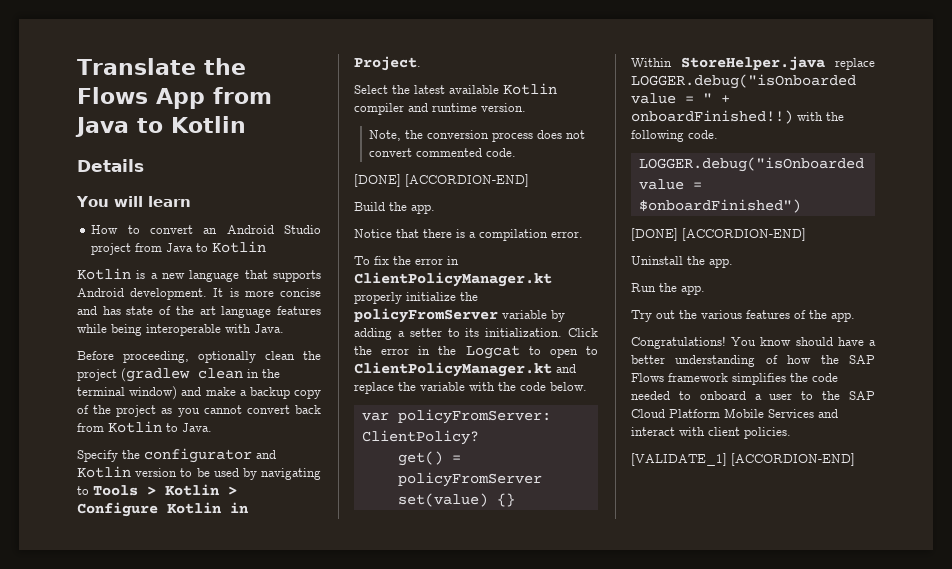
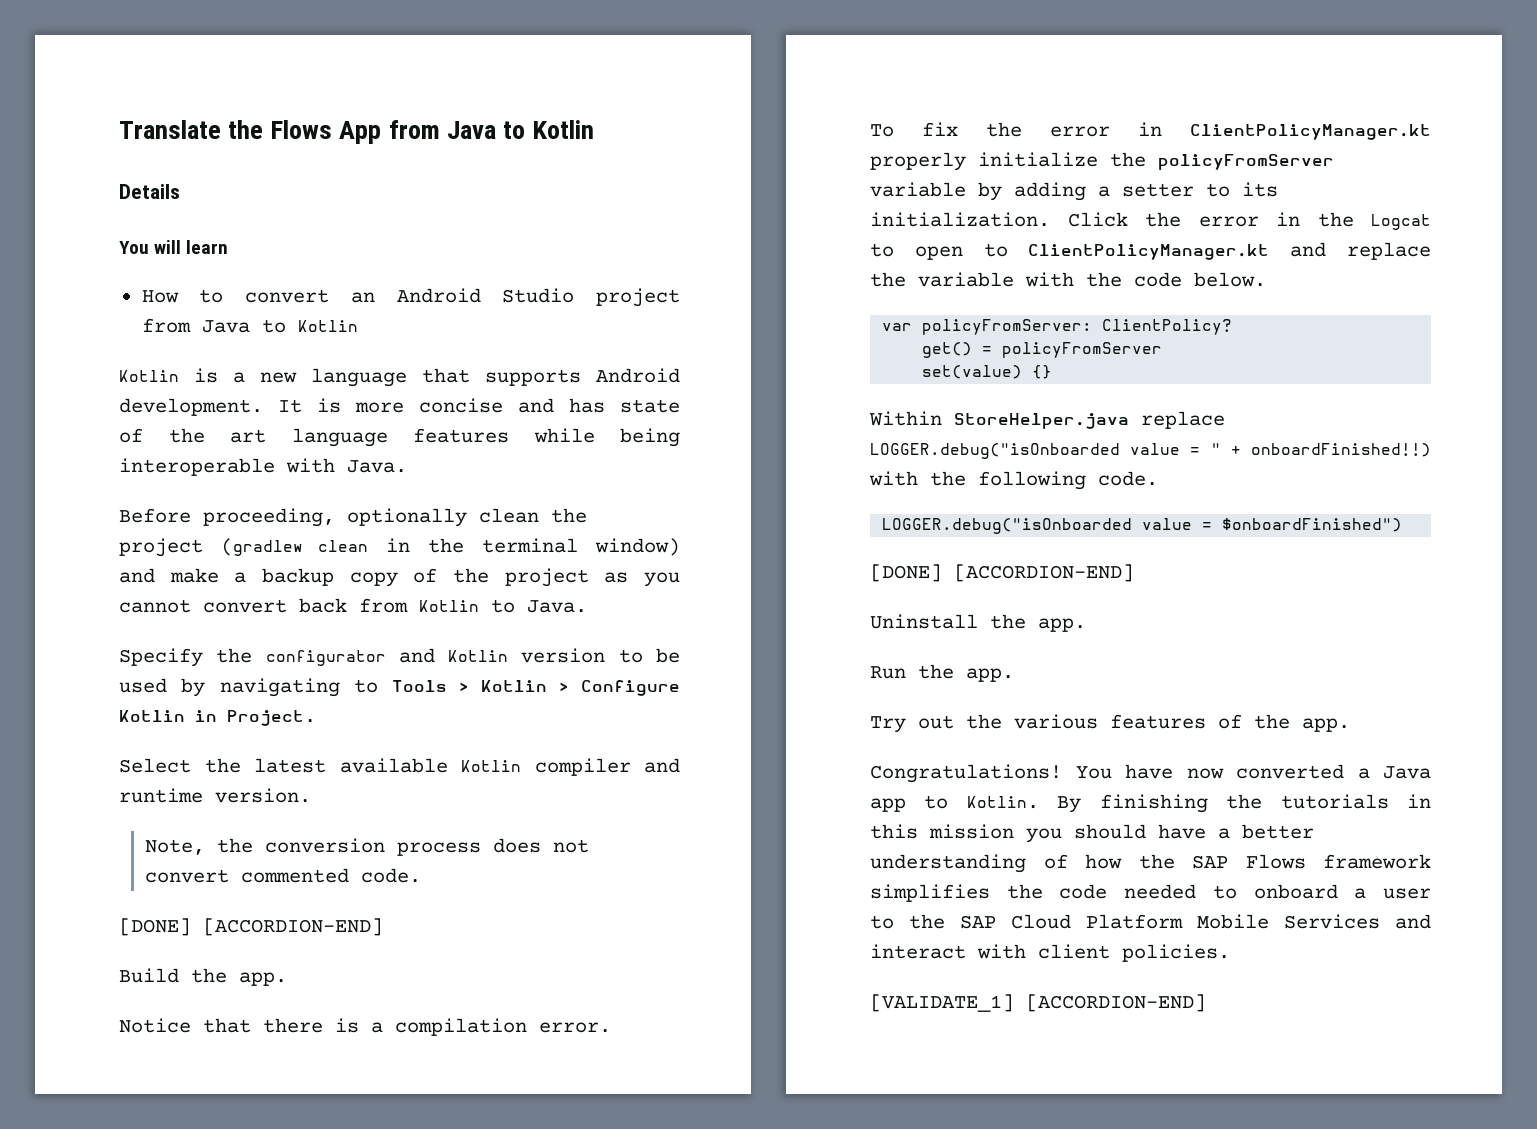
[760,337,792,346] know -> [1125,764,1431,779] [870,794,1431,813] [870,824,1062,843] have now converted a Java app to Kotlin. By finishing the tutorials in this mission you

